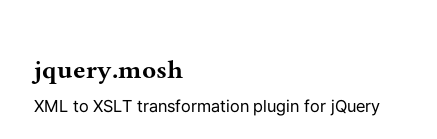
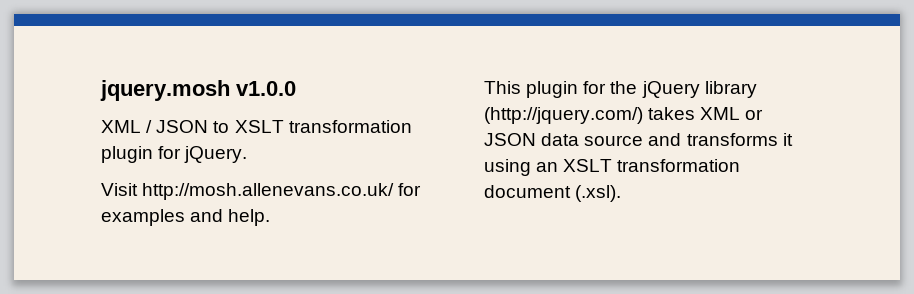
[34,99,68,112] // XML -> [236,81,296,96] [101,120,209,133] v1.0.0 // XML / JSON
[329,99,380,116] jQuery -> [184,146,248,163] [101,183,422,200] [101,209,271,226] [484,81,757,98] [484,107,764,124] [484,133,793,146] [484,159,741,176] [484,185,622,202] jQuery. // Visit http://mosh.allenevans.co.uk/ for examples and help. // This plugin for the jQuery library (http://jquery.com/) takes XML or JSON data source and transforms it using an XSLT transformation document (.xsl).

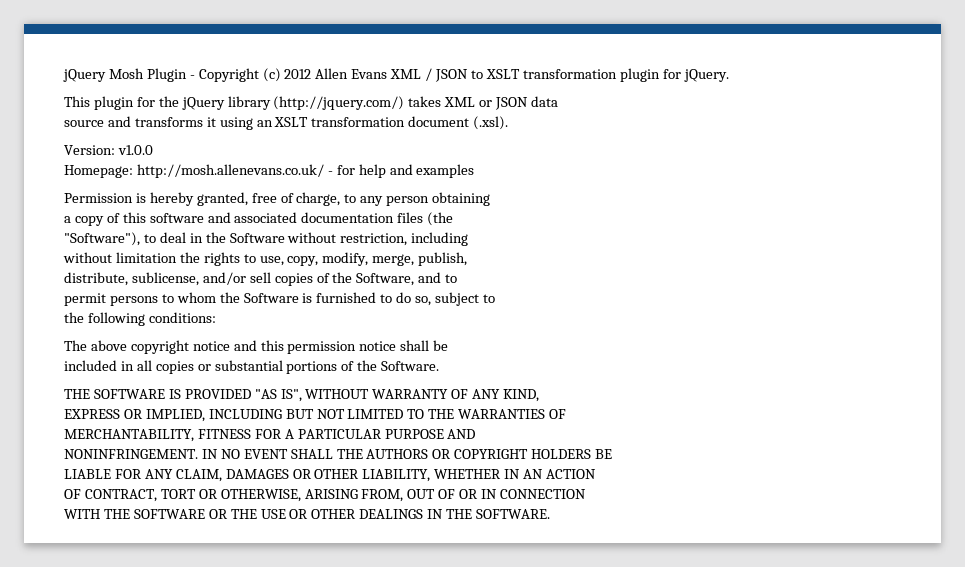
[100,80,296,101] jquery.mosh v1.0.0 // -> [63,68,388,82] jQuery Mosh Plugin - Copyright (c) 2012 Allen Evans
[101,183,422,200] [101,209,271,226] // Visit http://mosh.allenevans.co.uk/ for examples and help. -> (729, 75) none
(580, 139) none -> (559, 101) //
(622, 193) none -> [64,145,153,155] [64,164,475,178] [64,192,491,206] [64,212,454,226] [64,232,469,246] [63,252,468,266] [64,272,458,286] [64,292,495,306] [64,312,216,326] [64,340,449,354] [64,360,440,374] [64,389,540,402] [64,409,567,422] [64,429,476,442] [64,449,613,459] [64,469,597,482] [64,489,587,502] [64,509,551,519] // Version: v1.0.0 // Homepage: http://mosh.allenevans.co.uk/ - for help and examples // Permission is hereby granted, free of charge, to any person obtaining // a copy of this software and associated documentation files (the // "Software"), to deal in the Software without restriction, including // without limitation the rights to use, copy, modify, merge, publish, // distribute, sublicense, and/or sell copies of the Software, and to // permit persons to whom the Software is furnished to do so, subject to // the following conditions: // The above copyright notice and this permission notice shall be // included in all copies or substantial portions of the Software. // THE SOFTWARE IS PROVIDED "AS IS", WITHOUT WARRANTY OF ANY KIND, // EXPRESS OR IMPLIED, INCLUDING BUT NOT LIMITED TO THE WARRANTIES OF // MERCHANTABILITY, FITNESS FOR A PARTICULAR PURPOSE AND // NONINFRINGEMENT. IN NO EVENT SHALL THE AUTHORS OR COPYRIGHT HOLDERS BE // LIABLE FOR ANY CLAIM, DAMAGES OR OTHER LIABILITY, WHETHER IN AN ACTION // OF CONTRACT, TORT OR OTHERWISE, ARISING FROM, OUT OF OR IN CONNECTION // WITH THE SOFTWARE OR THE USE OR OTHER DEALINGS IN THE SOFTWARE.

